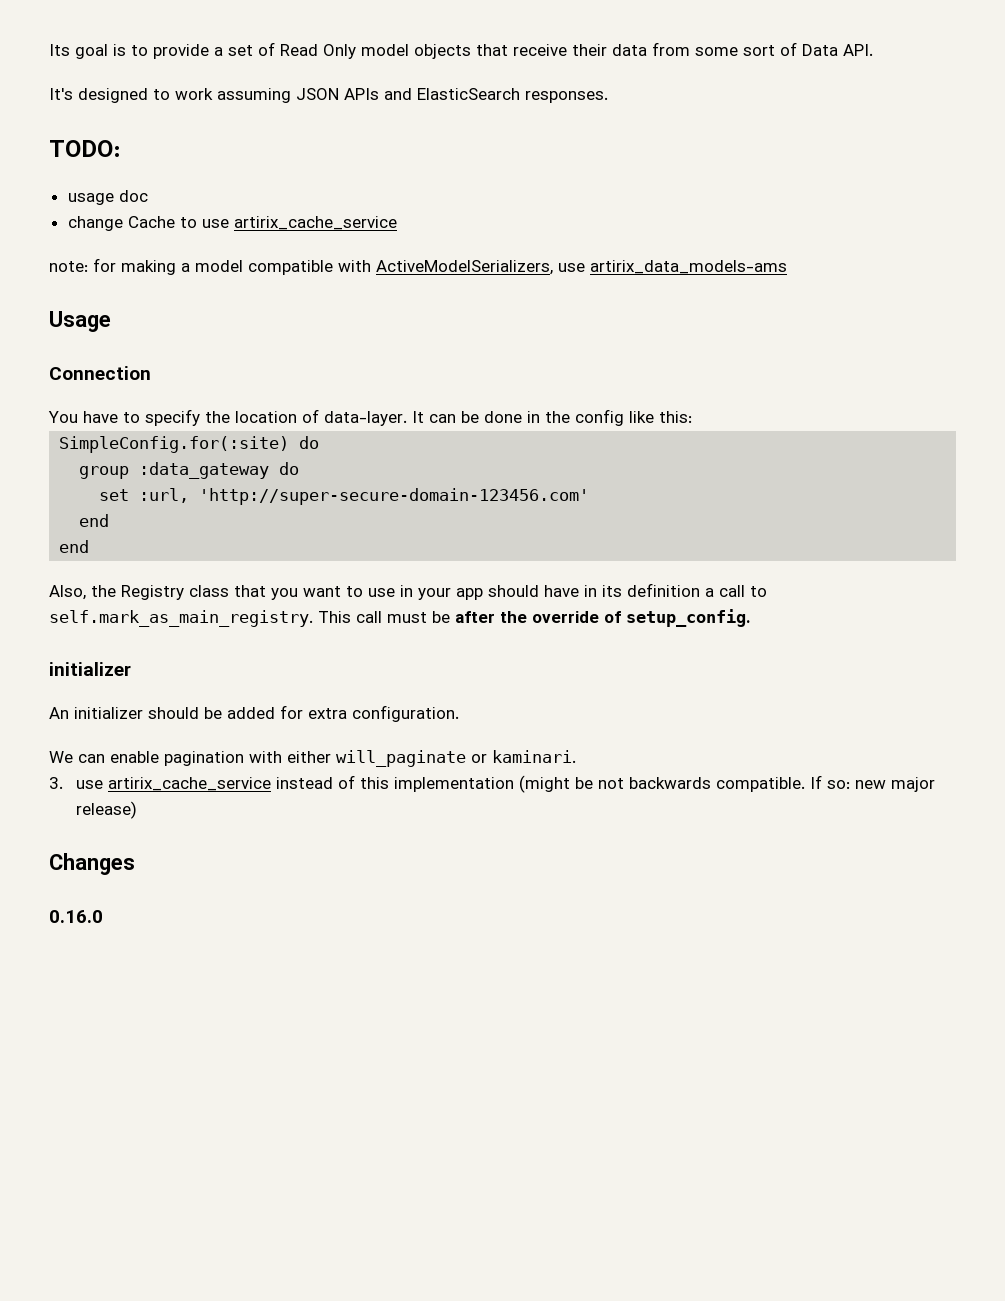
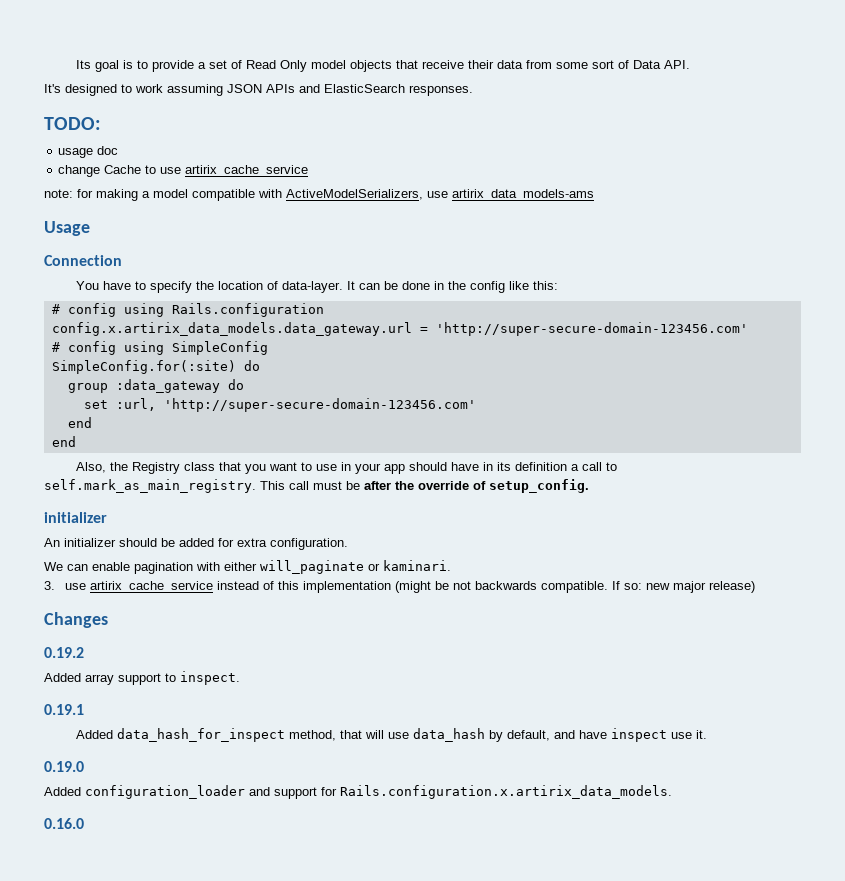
(692, 417) none -> [51,303,324,317] [51,322,748,336] [51,341,268,355] // # config using Rails.configuration // config.x.artirix_data_models.data_gateway.url = 'http://super-secure-domain-123456.com' // # config using SimpleConfig
(135, 864) none -> [44,647,84,658] [44,671,240,685] [44,704,84,715] [76,728,708,742] [44,761,84,772] [44,785,672,799] // 0.19.2 // Added array support to inspect. // 0.19.1 // Added data_hash_for_inspect method, that will use data_hash by default, and have inspect use it. // 0.19.0 // Added configuration_loader and support for Rails.configuration.x.artirix_data_models.

